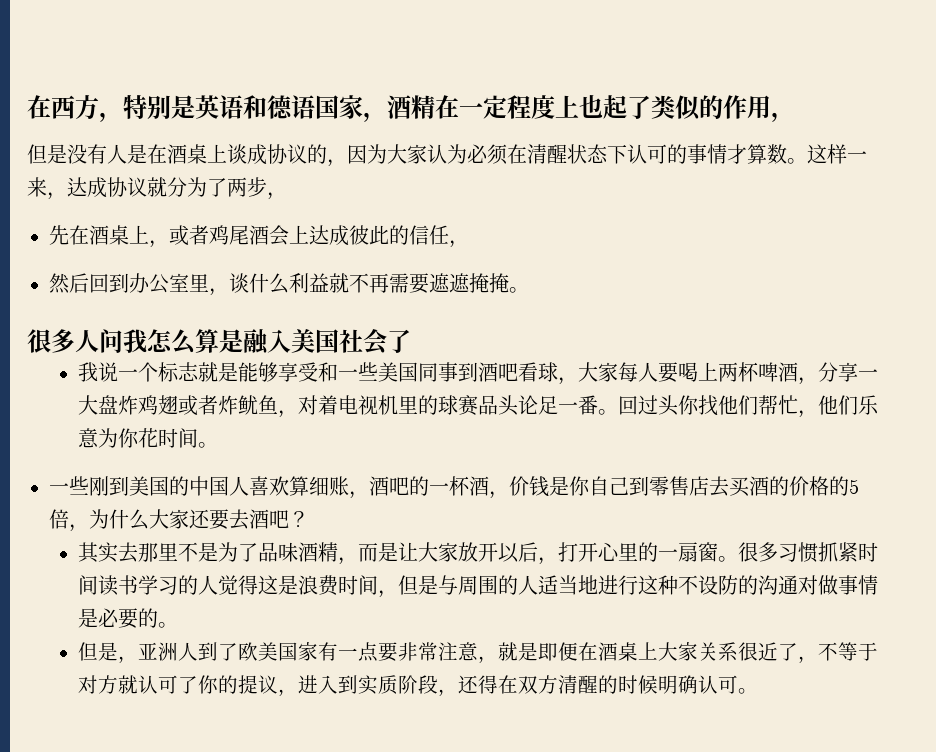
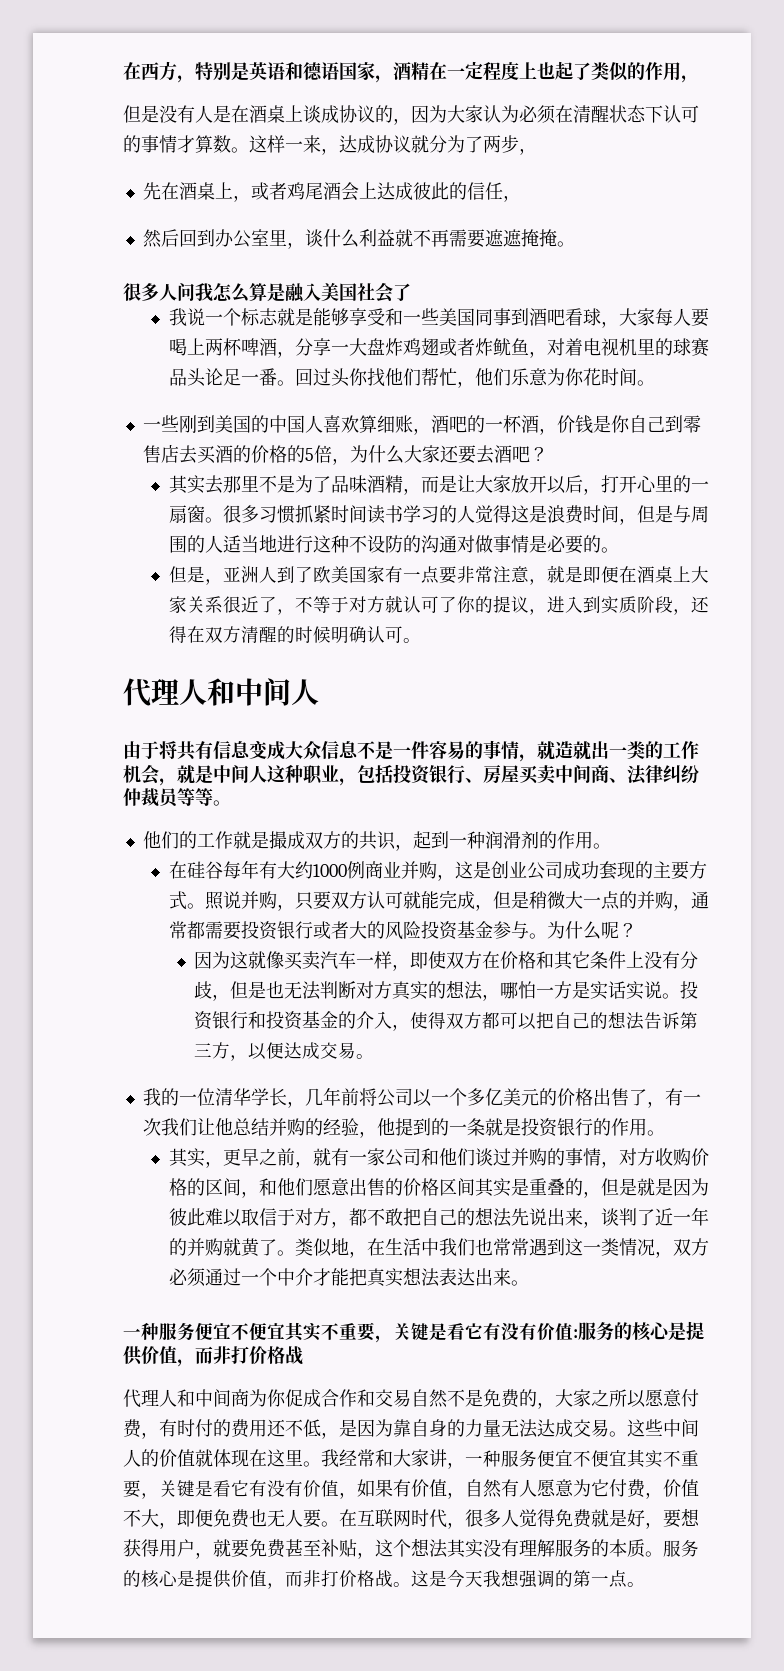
(759, 691) none -> [123,678,319,707] [123,740,699,762] [123,764,699,786] [123,788,231,808] [142,831,611,851] [168,860,707,881] [168,890,709,911] [168,921,637,940] [194,951,699,971] [194,980,699,1001] [194,1011,699,1031] [194,1042,375,1061] [142,1087,701,1108] [142,1118,665,1138] [168,1148,709,1168] [168,1178,709,1198] [168,1207,709,1228] [168,1238,709,1258] [168,1267,529,1287] [123,1321,704,1343] [123,1345,303,1367] [123,1389,699,1409] [123,1419,699,1439] [123,1449,699,1469] [123,1479,699,1499] [123,1508,700,1529] [123,1538,699,1559] [123,1569,645,1589] // 代理人和中间人 // 由于将共有信息变成大众信息不是一件容易的事情，就造就出一类的工作机会，就是中间人这种职业，包括投资银行、房屋买卖中间商、法律纠纷仲裁员等等。 // 他们的工作就是撮成双方的共识，起到一种润滑剂的作用。 // 在硅谷每年有大约1000例商业并购，这是创业公司成功套现的主要方式。照说并购，只要双方认可就能完成，但是稍微大一点的并购，通常都需要投资银行或者大的风险投资基金参与。为什么呢？ // 因为这就像买卖汽车一样，即使双方在价格和其它条件上没有分歧，但是也无法判断对方真实的想法，哪怕一方是实话实说。投资银行和投资基金的介入，使得双方都可以把自己的想法告诉第三方，以便达成交易。 // 我的一位清华学长，几年前将公司以一个多亿美元的价格出售了，有一次我们让他总结并购的经验，他提到的一条就是投资银行的作用。 // 其实，更早之前，就有一家公司和他们谈过并购的事情，对方收购价格的区间，和他们愿意出售的价格区间其实是重叠的，但是就是因为彼此难以取信于对方，都不敢把自己的想法先说出来，谈判了近一年的并购就黄了。类似地，在生活中我们也常常遇到这一类情况，双方必须通过一个中介才能把真实想法表达出来。 // 一种服务便宜不便宜其实不重要，关键是看它有没有价值:服务的核心是提供价值，而非打价格战 // 代理人和中间商为你促成合作和交易自然不是免费的，大家之所以愿意付费，有时付的费用还不低，是因为靠自身的力量无法达成交易。这些中间人的价值就体现在这里。我经常和大家讲，一种服务便宜不便宜其实不重要，关键是看它有没有价值，如果有价值，自然有人愿意为它付费，价值不大，即便免费也无人要。在互联网时代，很多人觉得免费就是好，要想获得用户，就要免费甚至补贴，这个想法其实没有理解服务的本质。服务的核心是提供价值，而非打价格战。这是今天我想强调的第一点。

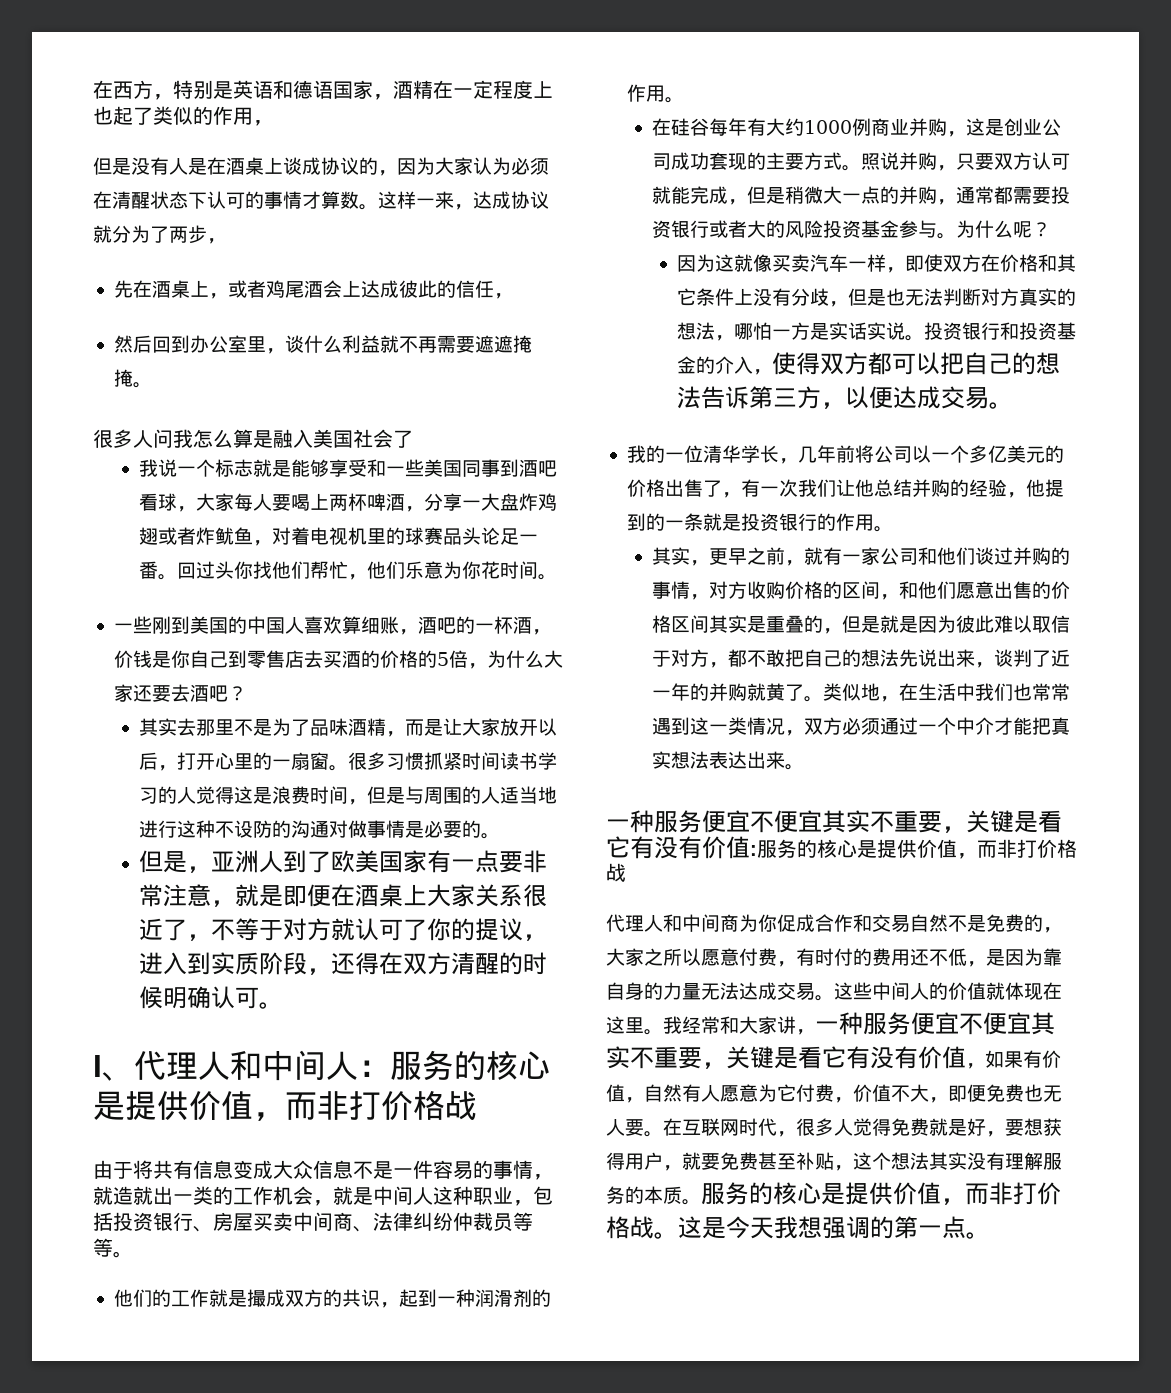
(421, 640) none -> [93,1055,134,1081] I、
(319, 692) none -> [358,1050,550,1080] [93,1091,477,1121] ：服务的核心是提供价值，而非打价格战

